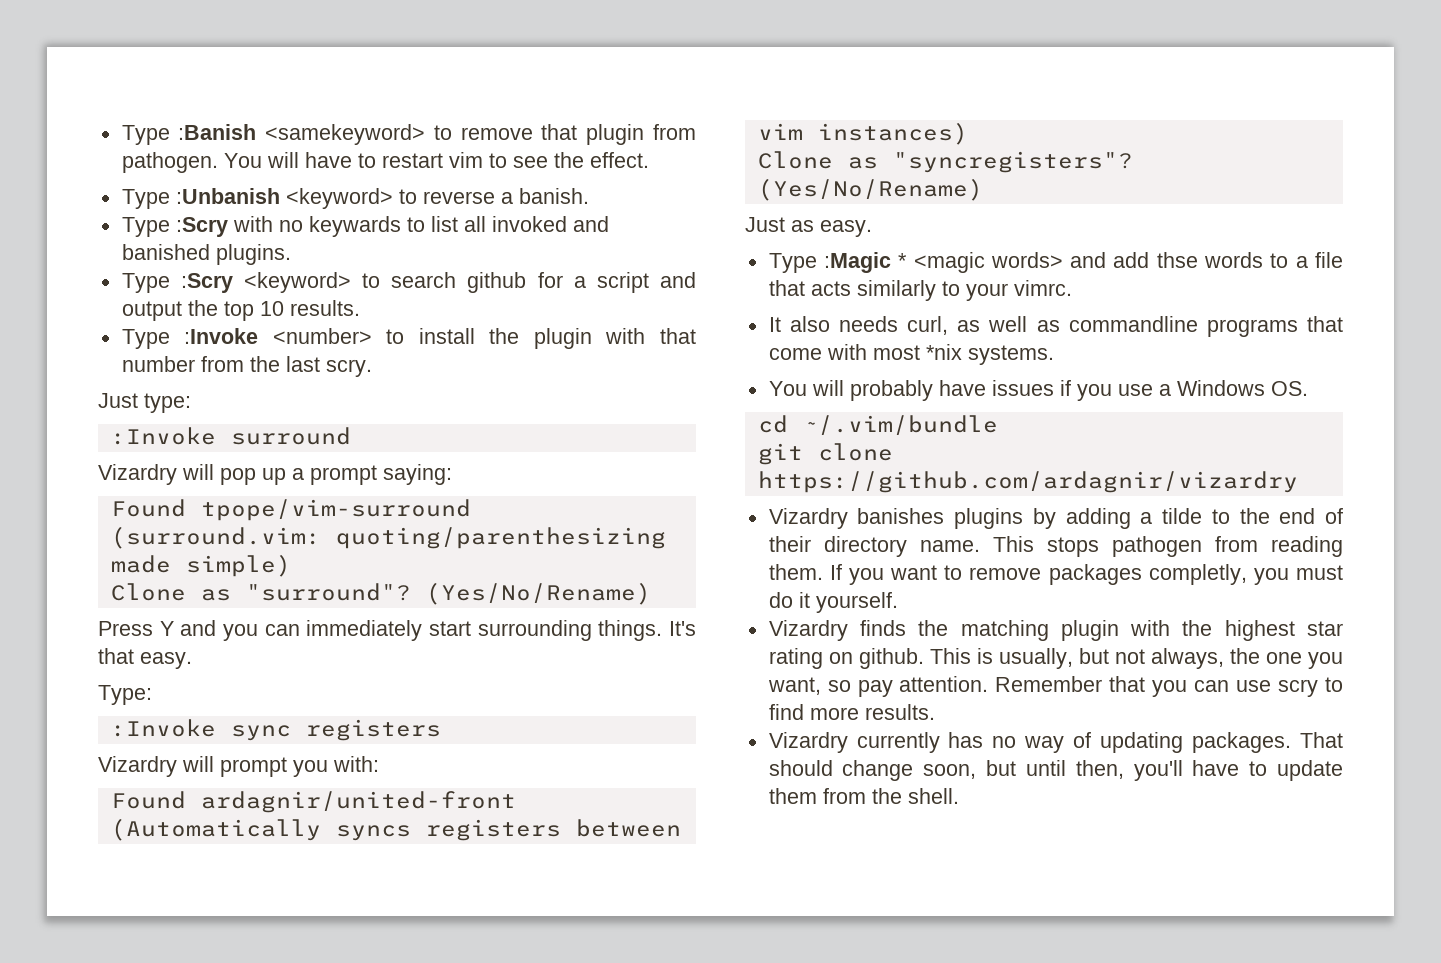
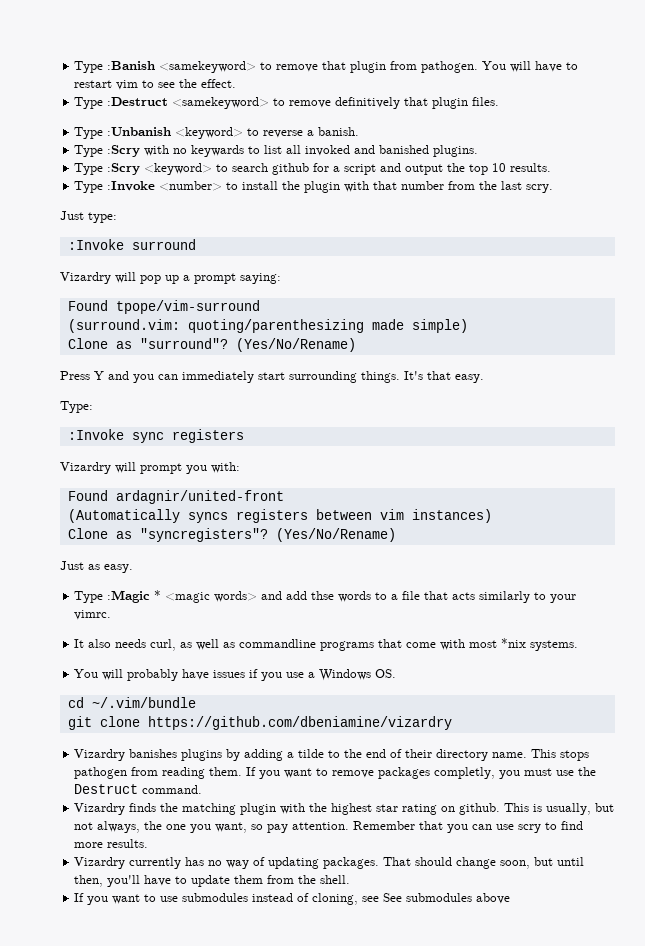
(649, 160) none -> [74,97,500,109] // Type :Destruct <samekeyword> to remove definitively that plugin files.
[757,471,1298,493] https://github.com/ardagnir/vizardry -> [147,716,452,730] https://github.com/dbeniamine/vizardry
[768,592,898,613] do it yourself. -> [556,767,597,776] [74,784,203,794] use the Destruct command.
(959, 796) none -> [74,893,511,905] // If you want to use submodules instead of cloning, see See submodules above

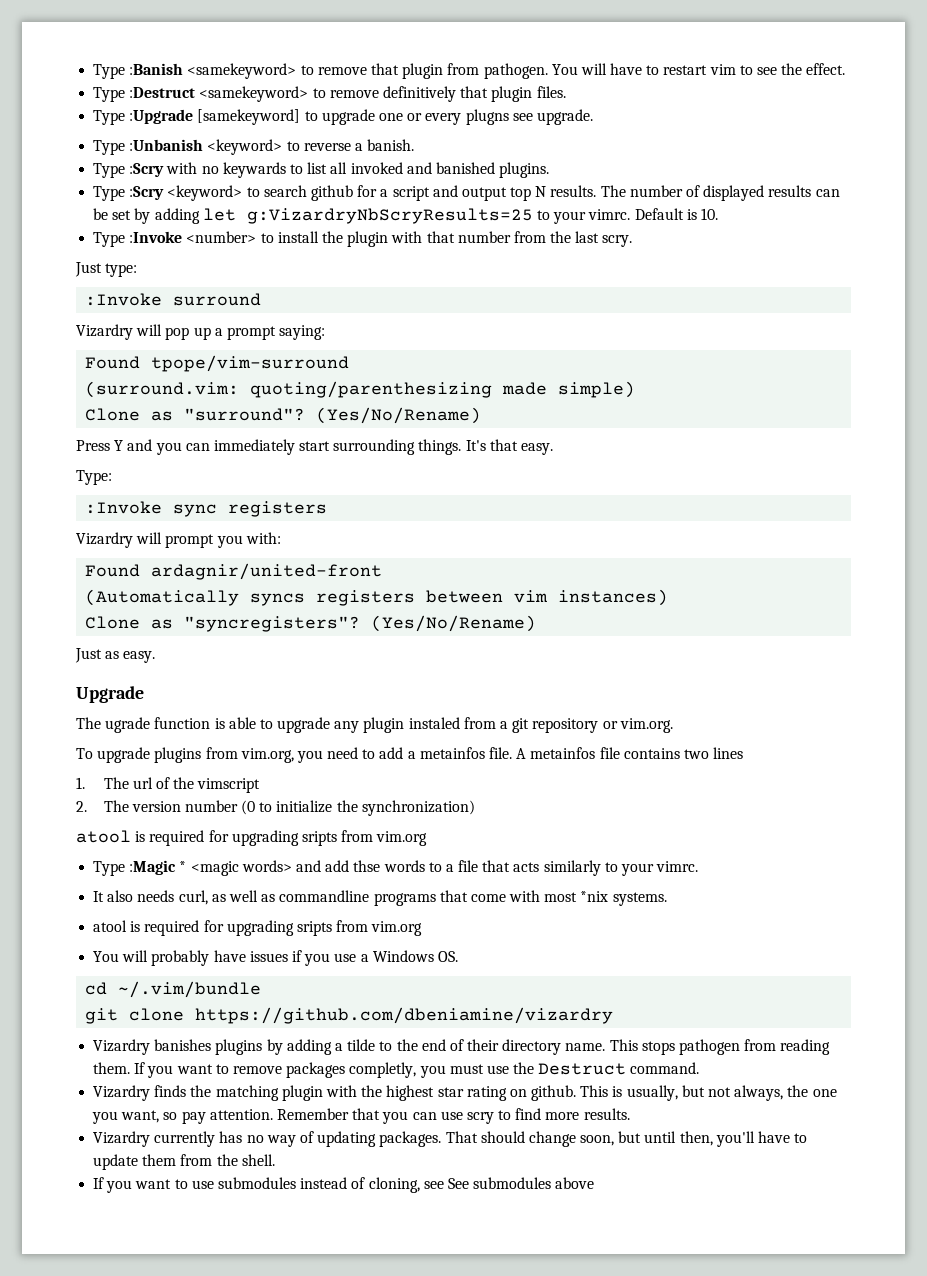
(500, 101) none -> [93,109,593,125] // Type :Upgrade [samekeyword] to upgrade one or every plugns see upgrade.
[447,163,552,175] the top 10 results. -> [510,185,840,201] [93,208,718,224] top N results. The number of displayed results can be set by adding let g:VizardryNbScryResults=25 to your vimrc. Default is 10.
(133, 568) none -> [76,686,144,703] [76,717,673,733] [76,747,744,763] [76,777,261,793] [76,800,475,816] [76,830,428,846] // Upgrade // The ugrade function is able to upgrade any plugin instaled from a git repository or vim.org. // To upgrade plugins from vim.org, you need to add a metainfos file. A metainfos file contains two lines // 1. The url of the vimscript // 2. The version number (0 to initialize the synchronization) // atool is required for upgrading sripts from vim.org
(579, 645) none -> [93,920,423,936] // atool is required for upgrading sripts from vim.org

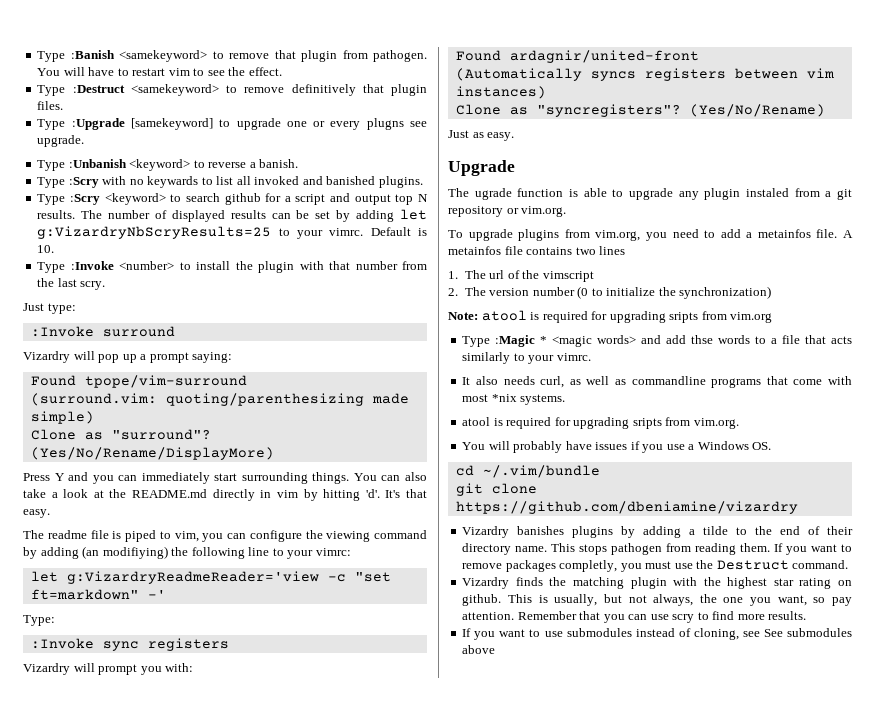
[316,407,482,424] (Yes/No/Rename) -> [30,447,274,460] (Yes/No/Rename/DisplayMore)
[465,439,554,455] It's that easy. -> [353,472,428,481] [23,489,428,501] [23,509,50,518] [23,530,427,542] [23,546,351,559] [30,571,391,584] [30,589,166,600] You can also take a look at the README.md directly in vim by hitting 'd'. It's that easy. // The readme file is piped to vim, you can configure the viewing command by adding (an modifiying) the following line to your vimrc: // let g:VizardryReadmeReader='view -c "set ft=markdown" -'
(475, 808) none -> [448,312,478,320] Note:
[371,921,423,936] vim.org -> [693,418,739,429] vim.org.
[93,1131,808,1147] [93,1154,275,1170] // Vizardry currently has no way of updating packages. That should change soon, but until then, you'll have to update them from the shell. -> (807, 615) none

